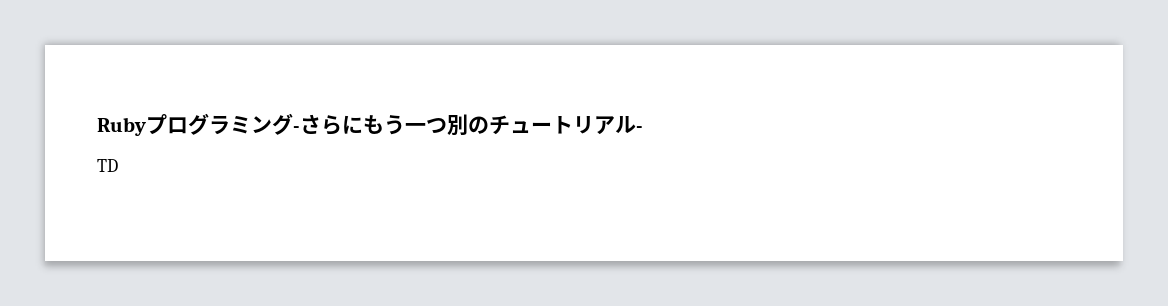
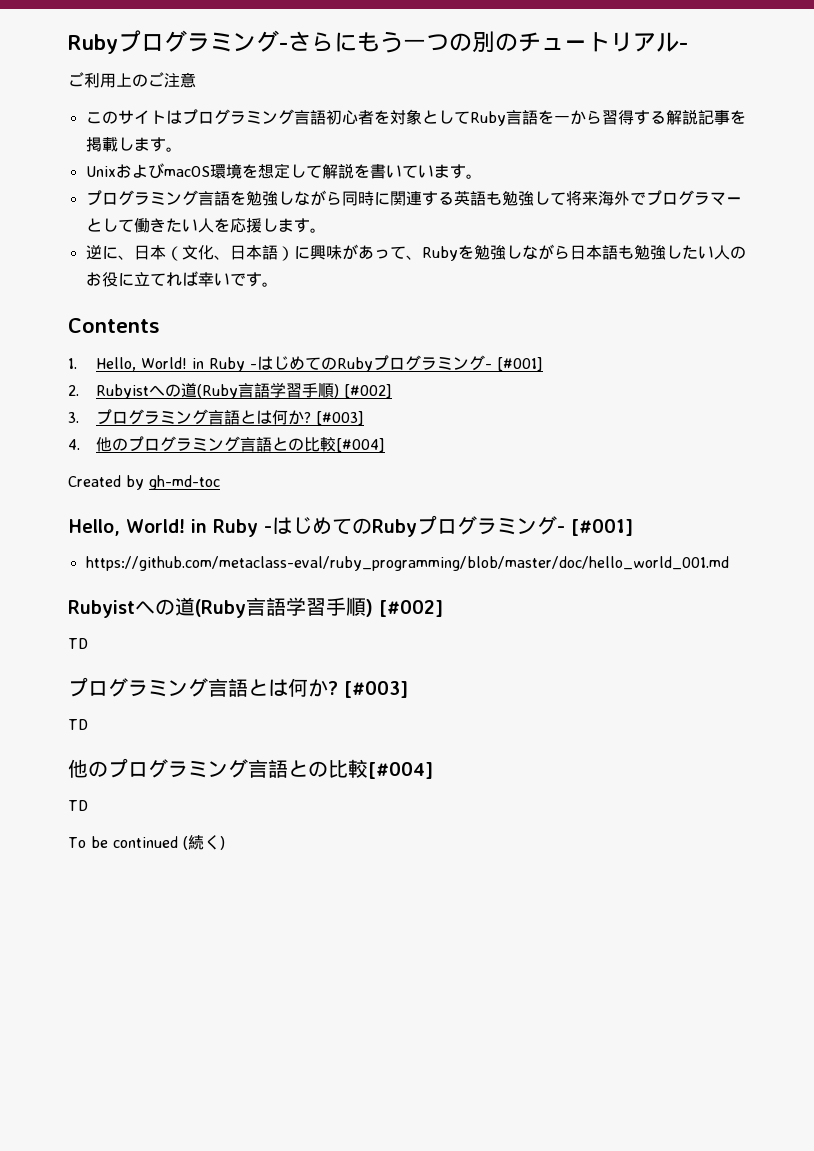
(447, 125) none -> [449,33,472,51] の
[97,159,118,172] TD -> [68,72,196,88] [85,109,746,126] [85,137,182,152] [85,163,482,179] [85,190,742,206] [85,218,326,233] [85,244,746,261] [85,271,278,287] [68,318,160,333] [68,355,544,372] [68,382,393,399] [68,409,365,425] [68,436,386,452] [68,475,220,490] [68,515,633,537] [85,556,729,571] [68,597,443,618] [68,638,88,649] [68,677,408,698] [68,719,88,730] [68,758,433,779] [68,800,88,811] [68,835,225,850] ご利用上のご注意 // このサイトはプログラミング言語初心者を対象としてRuby言語を一から習得する解説記事を掲載します。 // UnixおよびmacOS環境を想定して解説を書いています。 // プログラミング言語を勉強しながら同時に関連する英語も勉強して将来海外でプログラマーとして働きたい人を応援します。 // 逆に、日本（文化、日本語）に興味があって、Rubyを勉強しながら日本語も勉強したい人のお役に立てれば幸いです。 // Contents // 1. Hello, World! in Ruby -はじめてのRubyプログラミング- [#001] // 2. Rubyistへの道(Ruby言語学習手順) [#002] // 3.プログラミング言語とは何か? [#003] // 4.他のプログラミング言語との比較[#004] // Created by gh-md-toc // Hello, World! in Ruby -はじめてのRubyプログラミング- [#001] // https://github.com/metaclass-eval/ruby_programming/blob/master/doc/hello_world_001.md // Rubyistへの道(Ruby言語学習手順) [#002] // TD // プログラミング言語とは何か? [#003] // TD // 他のプログラミング言語との比較[#004] // TD // To be continued (続く)

